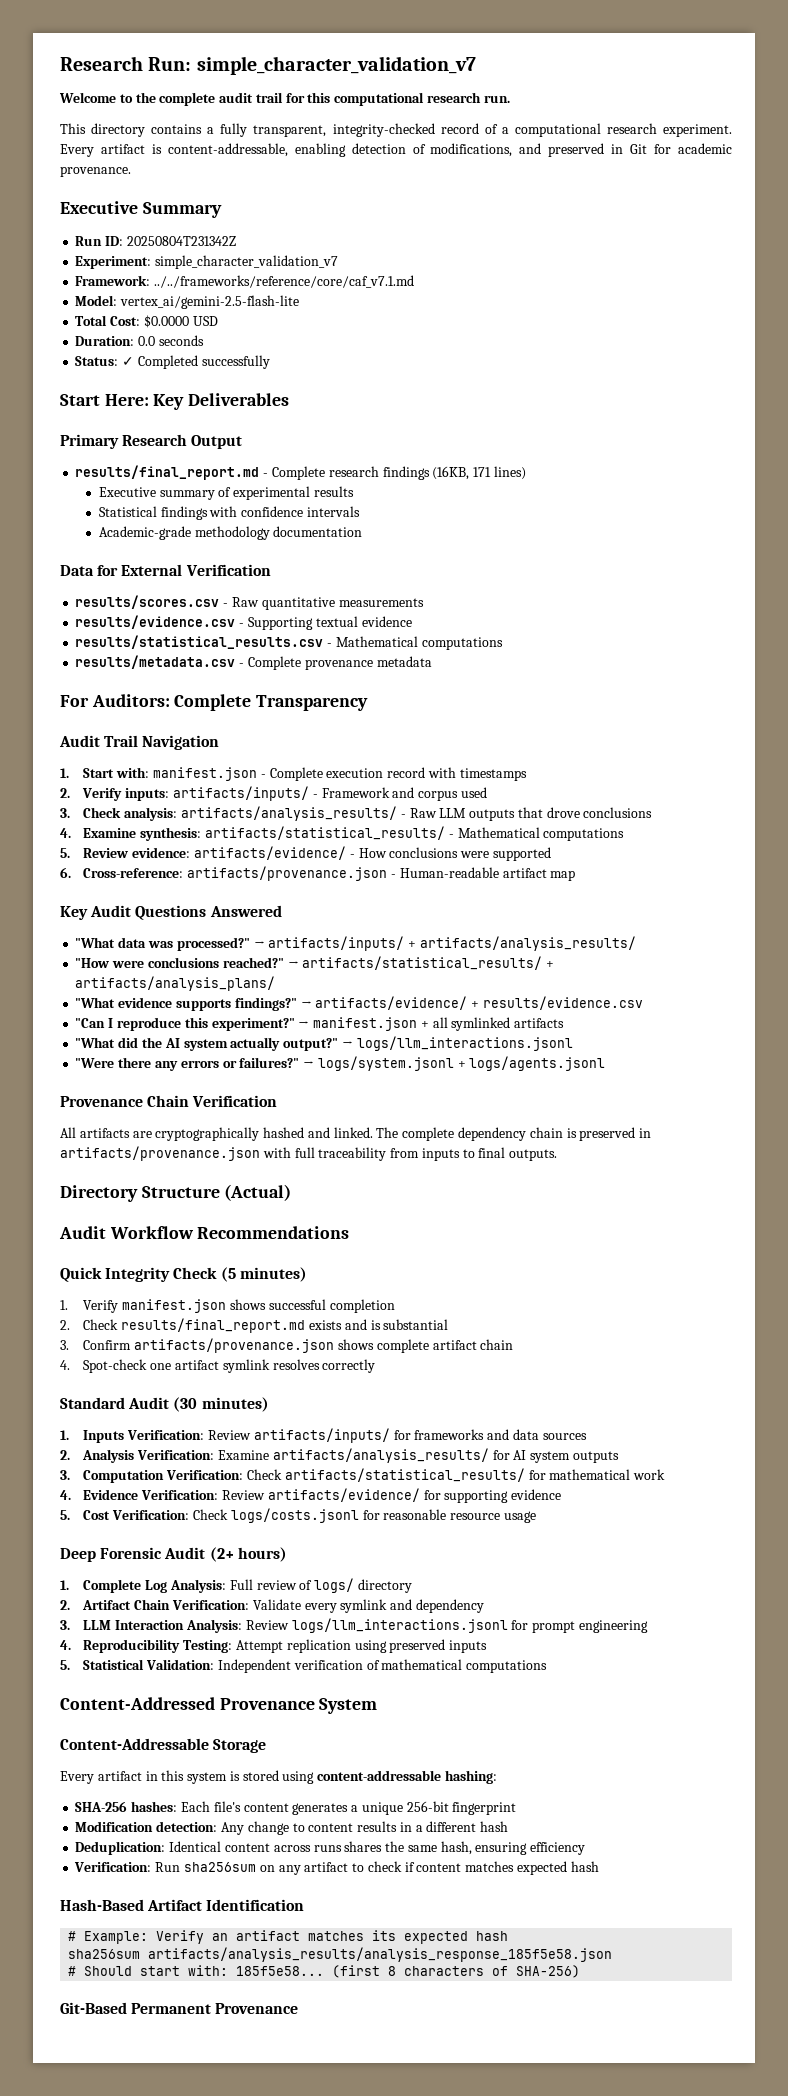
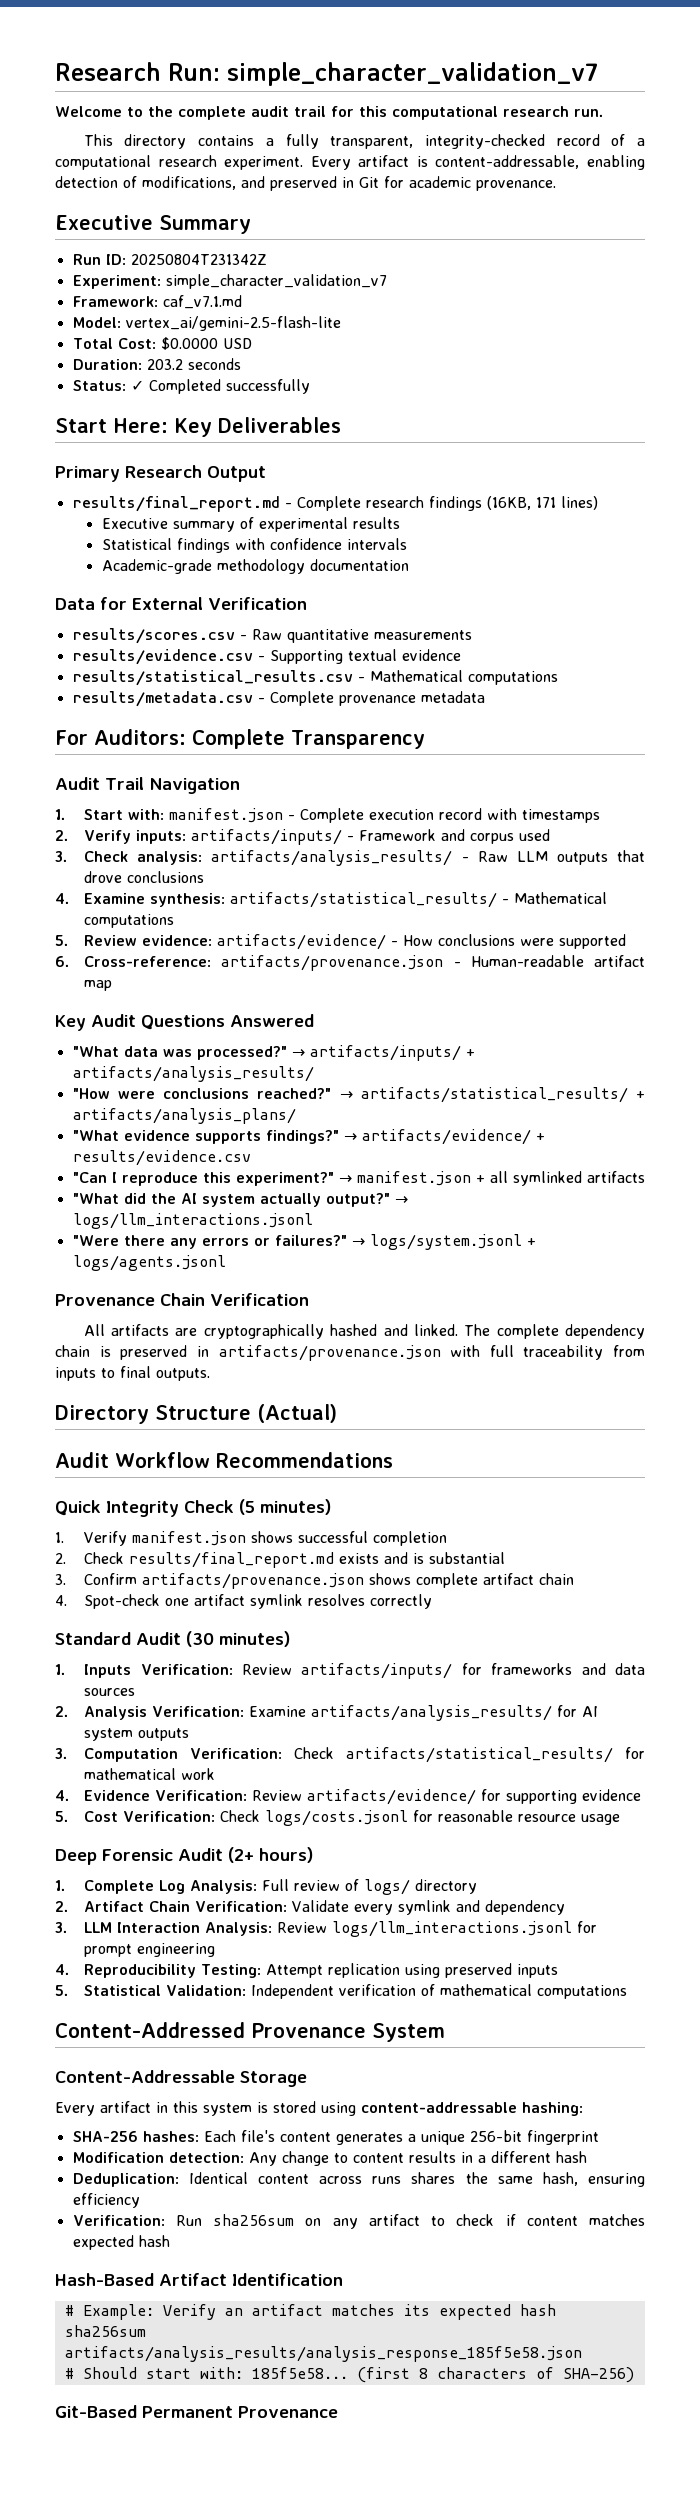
[154,275,415,288] ../../frameworks/reference/core/caf_v7.1.md -> [162,295,242,309] caf_v7.1.md
[138,336,156,346] 0.0 -> [146,359,183,370] 203.2

